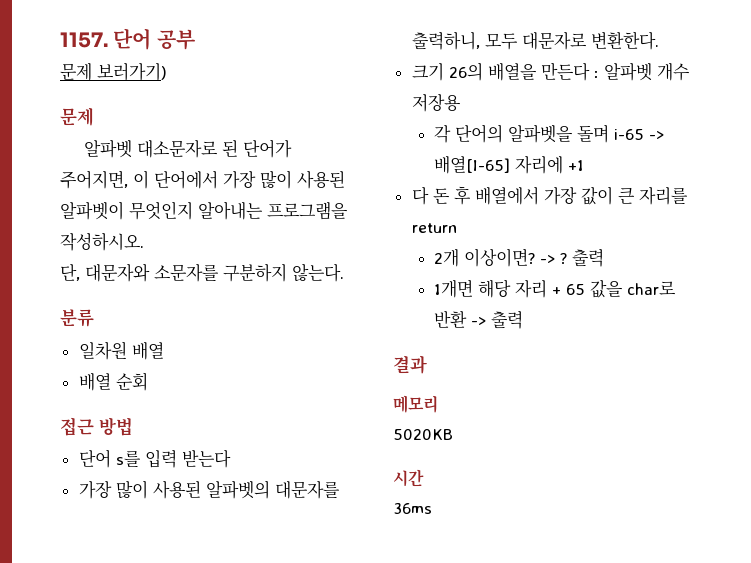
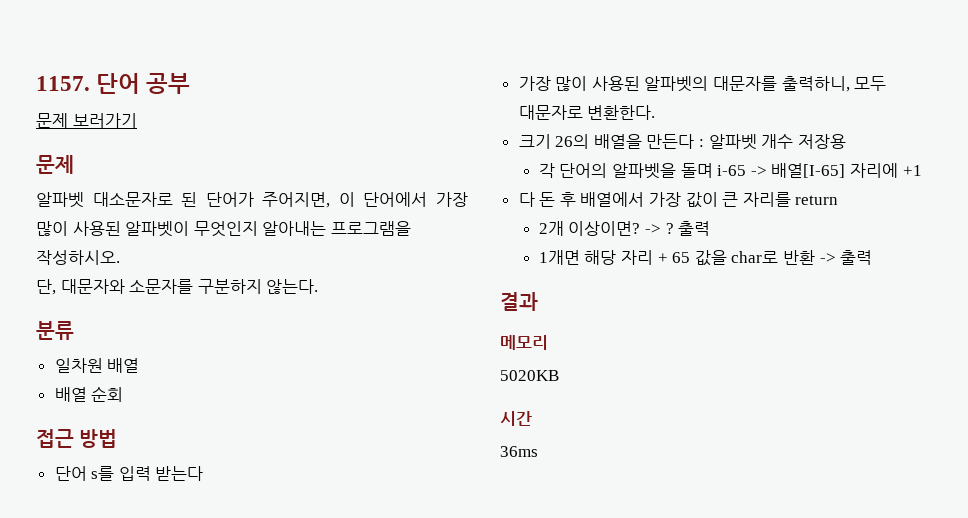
[97,63,167,81] 보러가기) -> [72,113,137,128] 보러가기

